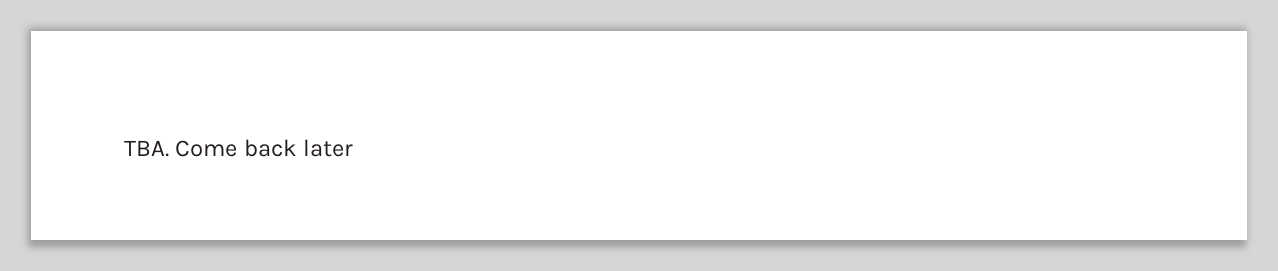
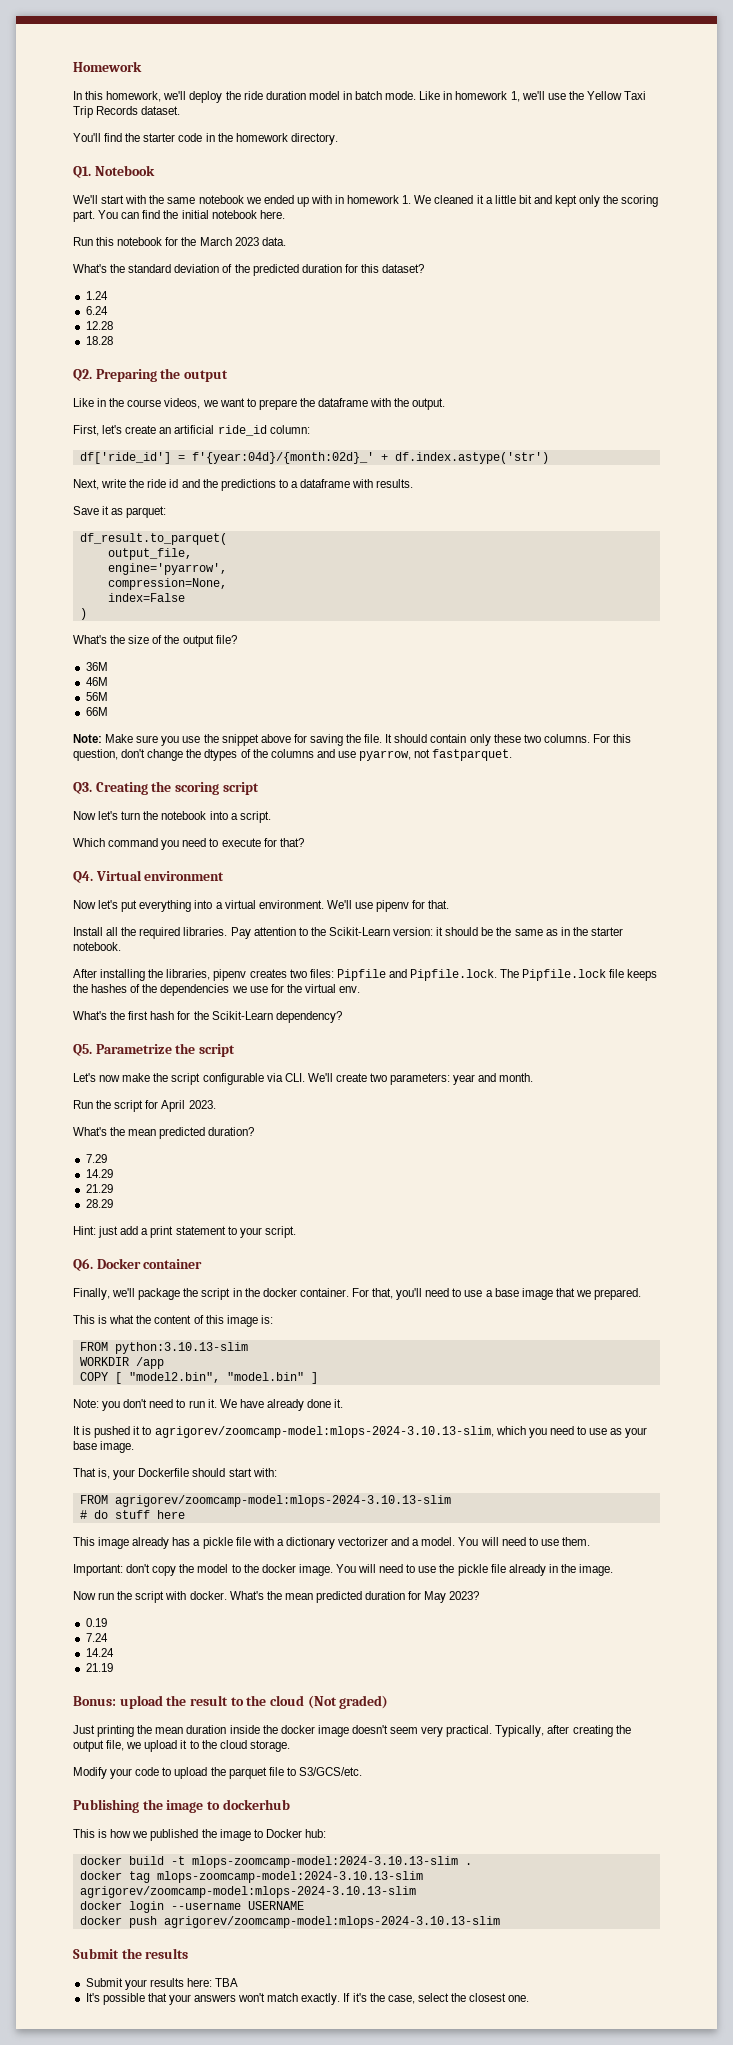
[124,139,354,157] TBA. Come back later -> [73,61,142,72] [73,91,647,103] [73,106,181,118] [73,133,338,145] [73,165,155,178] [73,195,659,207] [73,210,285,222] [73,237,286,246] [73,264,425,276] [85,291,108,300] [85,306,108,315] [85,321,113,330] [85,336,113,345] [73,368,228,382] [73,398,446,410] [73,425,310,436] [79,452,549,464] [73,479,414,491] [73,506,167,518] [79,533,227,545] [107,548,192,560] [107,563,227,575] [107,578,227,590] [107,593,185,602] [79,608,87,620] [73,635,237,647] [85,662,108,671] [85,677,108,686] [85,692,108,701] [85,707,108,716] [73,734,632,746] [73,749,513,761] [73,781,259,795] [73,811,271,823] [73,838,304,850] [73,870,225,883] [73,900,450,912] [73,927,623,939] [73,942,121,951] [73,969,658,981] [73,984,361,996] [73,1011,342,1023] [73,1043,235,1057] [73,1073,534,1085] [73,1100,216,1112] [73,1127,255,1139] [85,1154,107,1163] [85,1169,113,1178] [85,1184,113,1193] [85,1199,113,1208] [73,1226,296,1238] [73,1258,203,1271] [73,1288,642,1300] [73,1315,273,1327] [79,1342,248,1354] [79,1357,164,1369] [79,1372,318,1384] [73,1399,344,1411] [73,1426,648,1438] [73,1441,135,1453] [73,1468,277,1480] [79,1495,451,1507] [79,1510,185,1519] [73,1537,590,1549] [73,1564,614,1576] [73,1591,480,1603] [85,1618,107,1627] [85,1633,108,1642] [85,1648,114,1657] [85,1663,113,1672] [73,1695,389,1709] [73,1725,631,1737] [73,1740,290,1752] [73,1767,362,1779] [73,1799,290,1813] [73,1829,326,1841] [79,1856,472,1868] [79,1871,423,1883] [79,1886,416,1898] [79,1901,304,1913] [79,1916,500,1928] [73,1948,189,1959] [85,1978,239,1990] [85,1993,530,2005] Homework // In this homework, we'll deploy the ride duration model in batch mode. Like in homework 1, we'll use the Yellow Taxi Trip Records dataset. // You'll find the starter code in the homework directory. // Q1. Notebook // We'll start with the same notebook we ended up with in homework 1. We cleaned it a little bit and kept only the scoring part. You can find the initial notebook here. // Run this notebook for the March 2023 data. // What's the standard deviation of the predicted duration for this dataset? // 1.24 // 6.24 // 12.28 // 18.28 // Q2. Preparing the output // Like in the course videos, we want to prepare the dataframe with the output. // First, let's create an artificial ride_id column: // df['ride_id'] = f'{year:04d}/{month:02d}_' + df.index.astype('str') // Next, write the ride id and the predictions to a dataframe with results. // Save it as parquet: // df_result.to_parquet( // output_file, // engine='pyarrow', // compression=None, // index=False // ) // What's the size of the output file? // 36M // 46M // 56M // 66M // Note: Make sure you use the snippet above for saving the file. It should contain only these two columns. For this question, don't change the dtypes of the columns and use pyarrow, not fastparquet. // Q3. Creating the scoring script // Now let's turn the notebook into a script. // Which command you need to execute for that? // Q4. Virtual environment // Now let's put everything into a virtual environment. We'll use pipenv for that. // Install all the required libraries. Pay attention to the Scikit-Learn version: it should be the same as in the starter notebook. // After installing the libraries, pipenv creates two files: Pipfile and Pipfile.lock. The Pipfile.lock file keeps the hashes of the dependencies we use for the virtual env. // What's the first hash for the Scikit-Learn dependency? // Q5. Parametrize the script // Let's now make the script configurable via CLI. We'll create two parameters: year and month. // Run the script for April 2023. // What's the mean predicted duration? // 7.29 // 14.29 // 21.29 // 28.29 // Hint: just add a print statement to your script. // Q6. Docker container // Finally, we'll package the script in the docker container. For that, you'll need to use a base image that we prepared. // This is what the content of this image is: // FROM python:3.10.13-slim // WORKDIR /app // COPY [ "model2.bin", "model.bin" ] // Note: you don't need to run it. We have already done it. // It is pushed it to agrigorev/zoomcamp-model:mlops-2024-3.10.13-slim, which you need to use as your base image. // That is, your Dockerfile should start with: // FROM agrigorev/zoomcamp-model:mlops-2024-3.10.13-slim // # do stuff here // This image already has a pickle file with a dictionary vectorizer and a model. You will need to use them. // Important: don't copy the model to the docker image. You will need to use the pickle file already in the image. // Now run the script with docker. What's the mean predicted duration for May 2023? // 0.19 // 7.24 // 14.24 // 21.19 // Bonus: upload the result to the cloud (Not graded) // Just printing the mean duration inside the docker image doesn't seem very practical. Typically, after creating the output file, we upload it to the cloud storage. // Modify your code to upload the parquet file to S3/GCS/etc. // Publishing the image to dockerhub // This is how we published the image to Docker hub: // docker build -t mlops-zoomcamp-model:2024-3.10.13-slim . // docker tag mlops-zoomcamp-model:2024-3.10.13-slim agrigorev/zoomcamp-model:mlops-2024-3.10.13-slim // docker login --username USERNAME // docker push agrigorev/zoomcamp-model:mlops-2024-3.10.13-slim // Submit the results // Submit your results here: TBA // It's possible that your answers won't match exactly. If it's the case, select the closest one.

